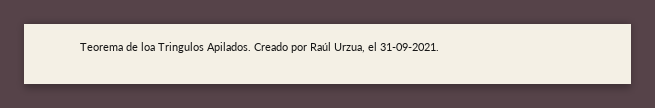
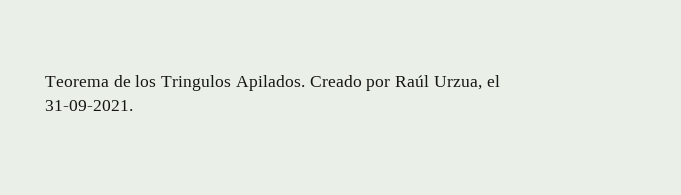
[141,42,155,51] loa -> [135,75,157,87] los

